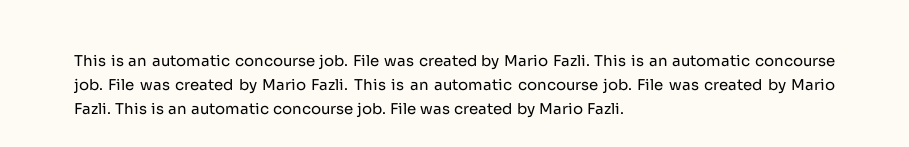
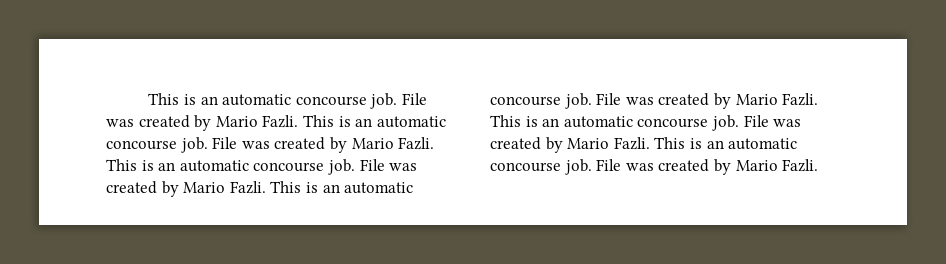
(624, 108) none -> [490,115,802,131] [490,137,798,153] [490,159,819,175] This is an automatic concourse job. File was created by Mario Fazli. This is an automatic concourse job. File was created by Mario Fazli.

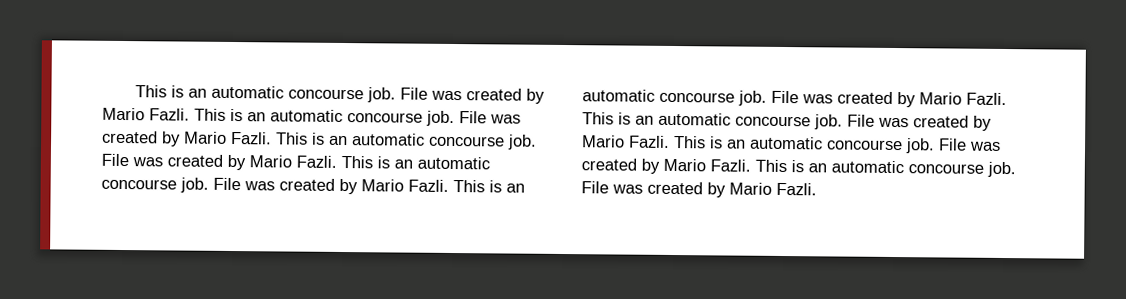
(819, 165) none -> [674,136,1001,154] [581,158,1016,178] [581,181,817,198] This is an automatic concourse job. File was created by Mario Fazli. This is an automatic concourse job. File was created by Mario Fazli.

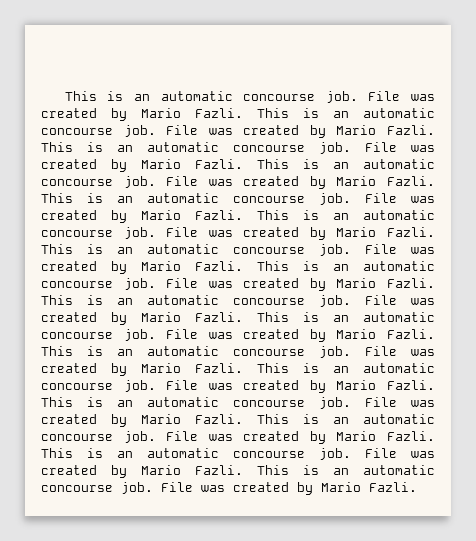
(817, 189) none -> [41,295,435,307] [41,312,435,325] [41,329,435,342] [41,346,435,358] [41,363,435,376] [41,380,435,393] [41,397,435,409] [41,414,435,427] [41,431,435,444] [41,448,435,460] [41,465,435,478] [41,482,417,495] This is an automatic concourse job. File was created by Mario Fazli. This is an automatic concourse job. File was created by Mario Fazli. This is an automatic concourse job. File was created by Mario Fazli. This is an automatic concourse job. File was created by Mario Fazli. This is an automatic concourse job. File was created by Mario Fazli. This is an automatic concourse job. File was created by Mario Fazli. This is an automatic concourse job. File was created by Mario Fazli. This is an automatic concourse job. File was created by Mario Fazli.

